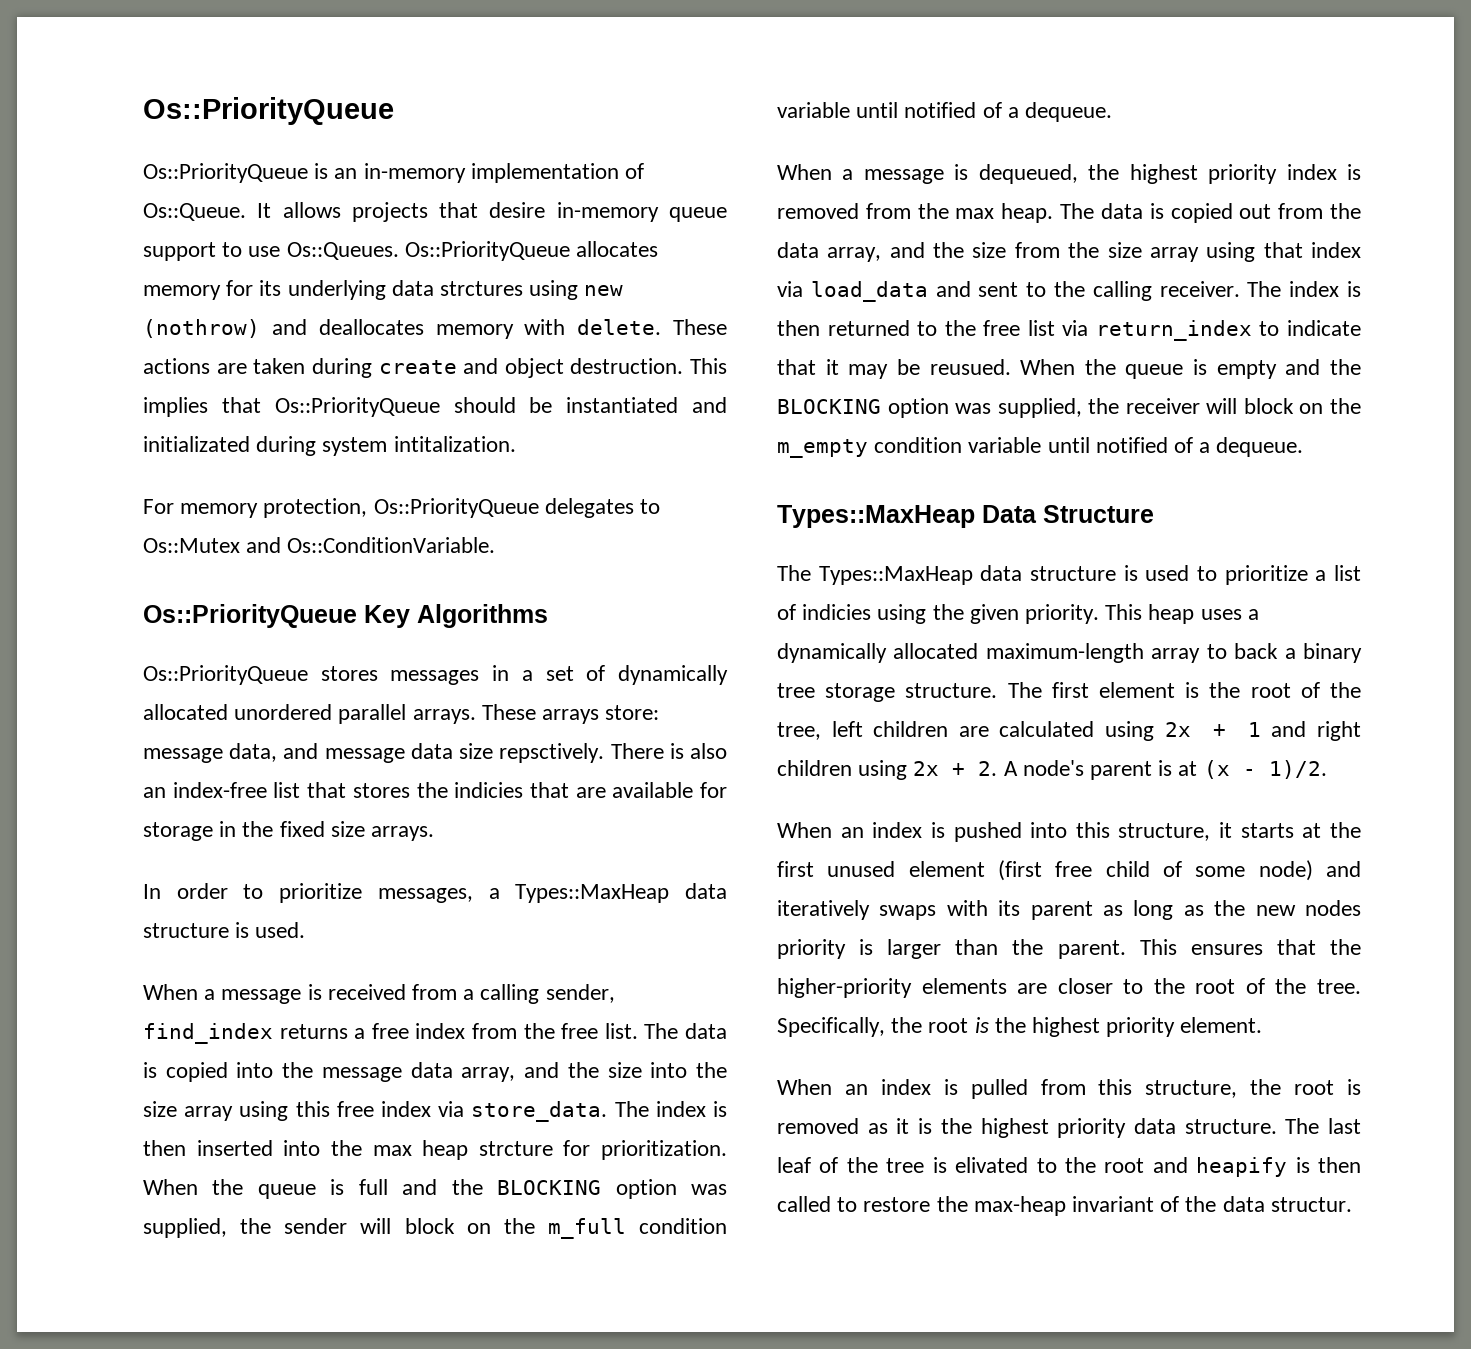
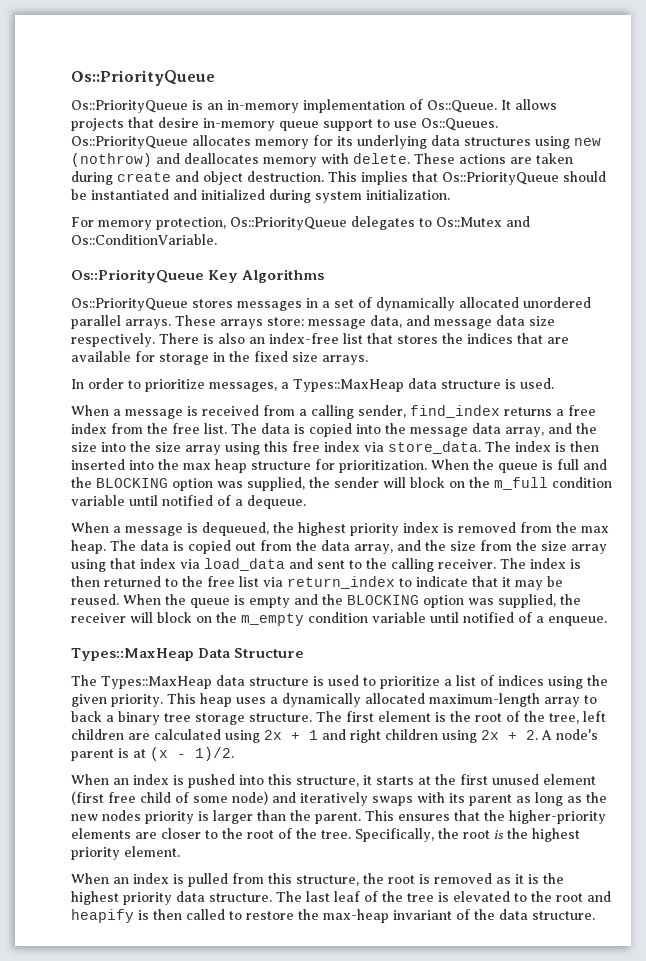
[440,281,524,296] strctures -> [464,137,531,146] structures
[143,436,250,452] initializated -> [201,189,265,200] initialized
[393,436,516,452] intitalization. -> [366,189,450,200] initialization.
[499,743,605,763] repsctively. -> [71,333,155,347] respectively.
[454,782,524,798] indicies -> [467,333,513,344] indices
[478,1141,553,1156] strcture -> [251,461,311,470] structure
[929,359,1011,375] reusued. -> [71,594,119,605] reused.
[1216,437,1304,457] dequeue. -> [548,616,607,626] enqueue.
[802,604,872,620] indicies -> [498,675,544,686] indices
[955,1157,1029,1173] elivated -> [453,891,510,902] elevated
[1270,1197,1352,1212] structur. -> [532,911,595,920] structure.

